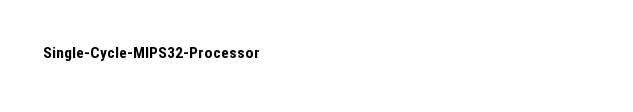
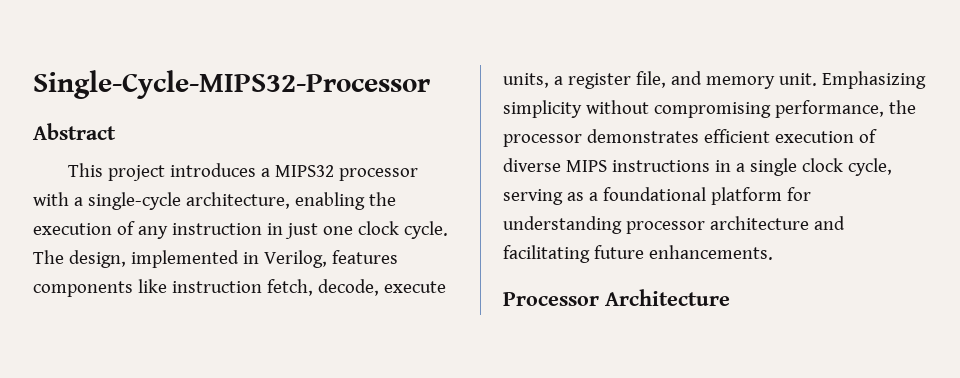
(260, 54) none -> [33,123,116,140] [67,163,418,181] [33,192,396,210] [33,221,448,239] [33,250,398,268] [33,279,446,297] [503,71,926,89] [503,100,916,118] [503,129,877,147] [503,158,892,176] [503,187,811,205] [503,216,845,234] [503,245,773,263] [503,289,730,306] // Abstract // This project introduces a MIPS32 processor with a single-cycle architecture, enabling the execution of any instruction in just one clock cycle. The design, implemented in Verilog, features components like instruction fetch, decode, execute units, a register file, and memory unit. Emphasizing simplicity without compromising performance, the processor demonstrates efficient execution of diverse MIPS instructions in a single clock cycle, serving as a foundational platform for understanding processor architecture and facilitating future enhancements. // Processor Architecture

